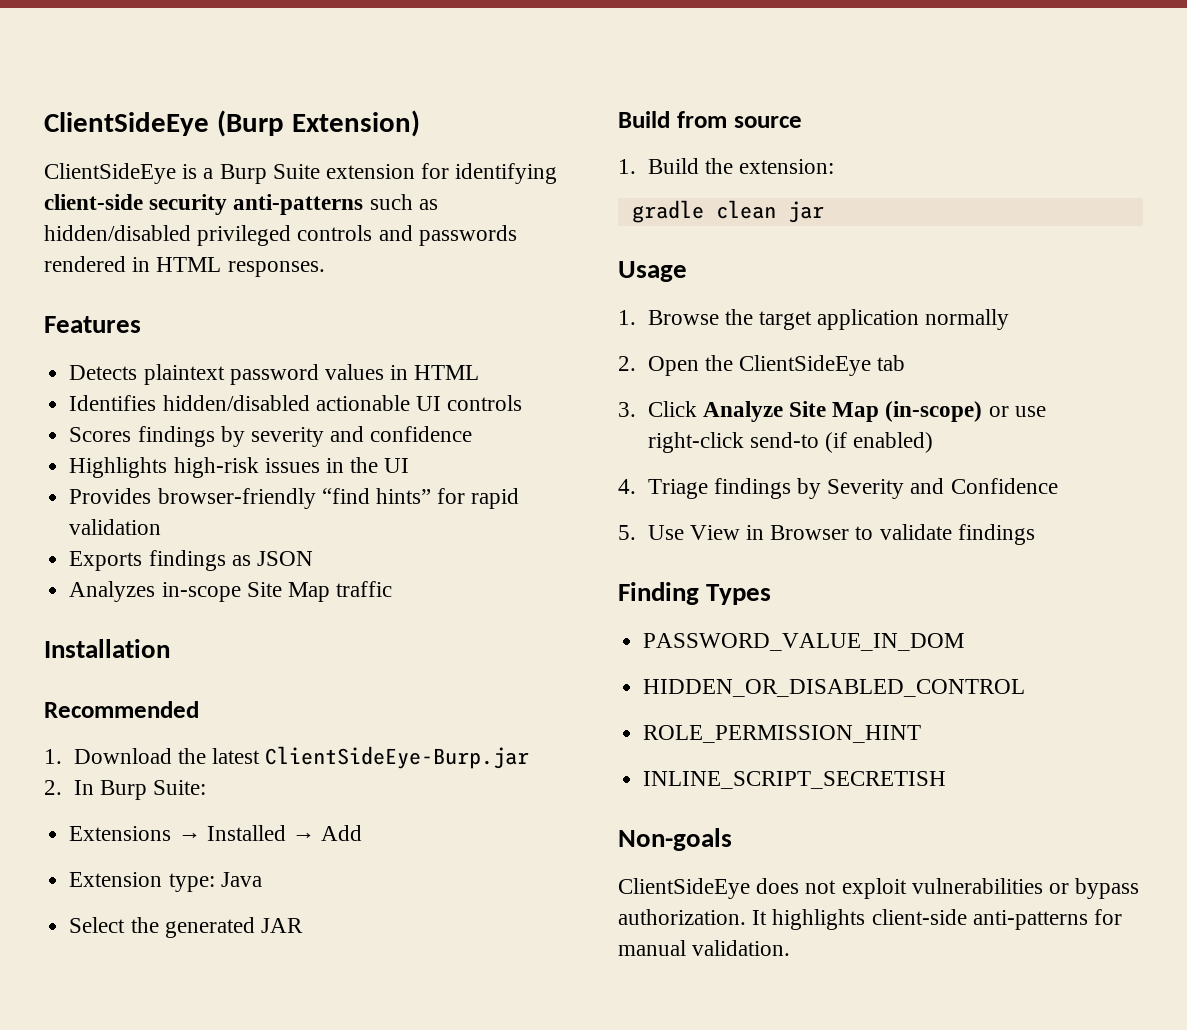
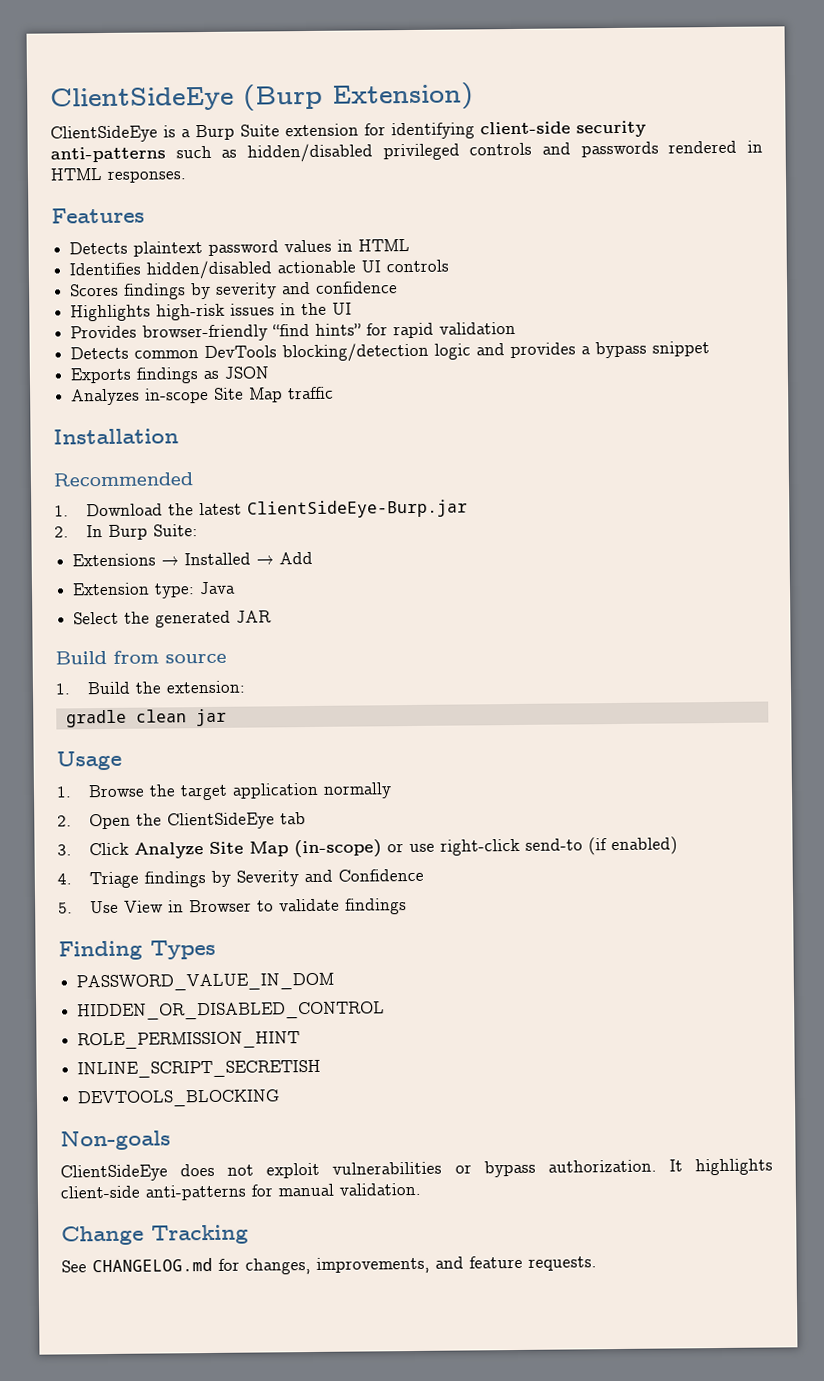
(162, 527) none -> [70,341,711,363] // Detects common DevTools blocking/detection logic and provides a bypass snippet
(947, 780) none -> [77,1089,281,1108] // DEVTOOLS_BLOCKING
(791, 948) none -> [61,1224,249,1246] [61,1255,597,1275] // Change Tracking // See CHANGELOG.md for changes, improvements, and feature requests.

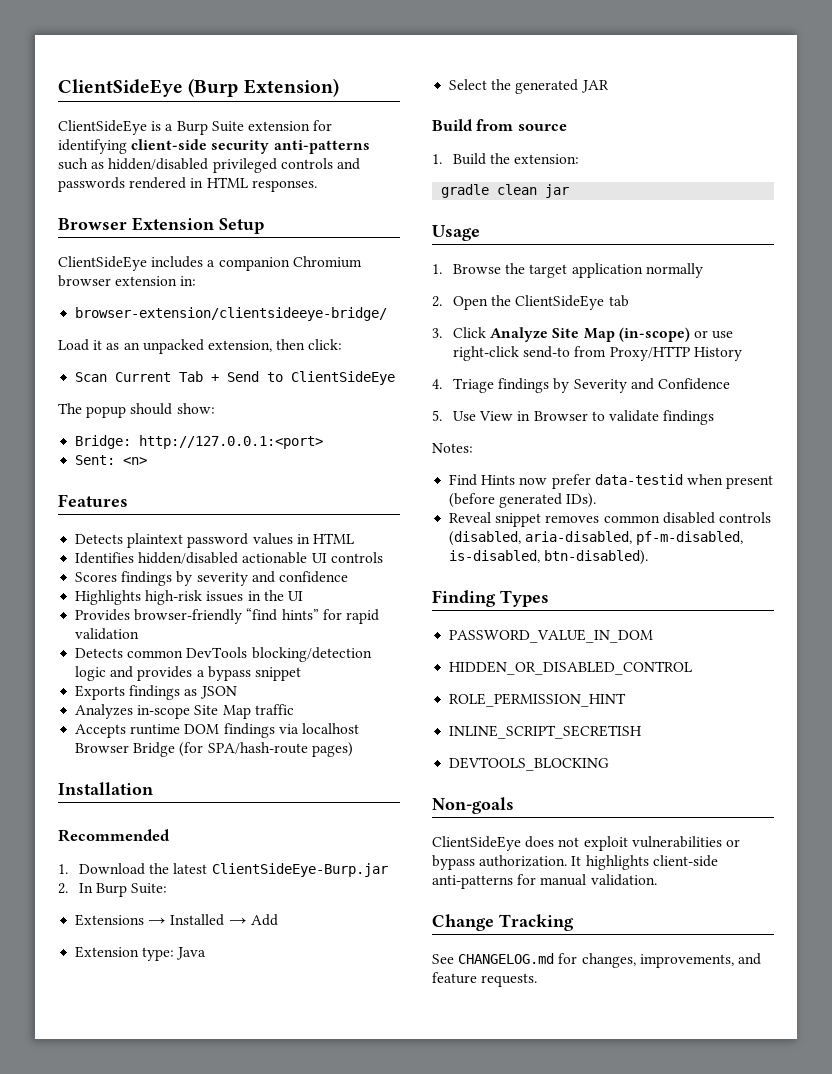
(187, 176) none -> [58,217,264,234] [58,256,362,271] [58,275,197,287] [75,307,388,321] [58,339,343,354] [75,371,396,385] [58,403,215,418] [75,435,324,449] [75,455,148,465] // Browser Extension Setup // ClientSideEye includes a companion Chromium browser extension in: // browser-extension/clientsideeye-bridge/ // Load it as an unpacked extension, then click: // Scan Current Tab + Send to ClientSideEye // The popup should show: // Bridge: http://127.0.0.1:<port> // Sent: <n>
(335, 393) none -> [75,723,359,738] [75,742,353,757] // Accepts runtime DOM findings via localhost Browser Bridge (for SPA/hash-route pages)
[588,836,679,856] (if enabled) -> [574,346,742,361] from Proxy/HTTP History
(408, 906) none -> [432,443,473,453] [449,474,774,489] [449,493,597,508] [449,512,771,527] [449,531,744,546] [449,550,649,565] // Notes: // Find Hints now prefer data-testid when present (before generated IDs). // Reveal snippet removes common disabled controls (disabled, aria-disabled, pf-m-disabled, is-disabled, btn-disabled).

